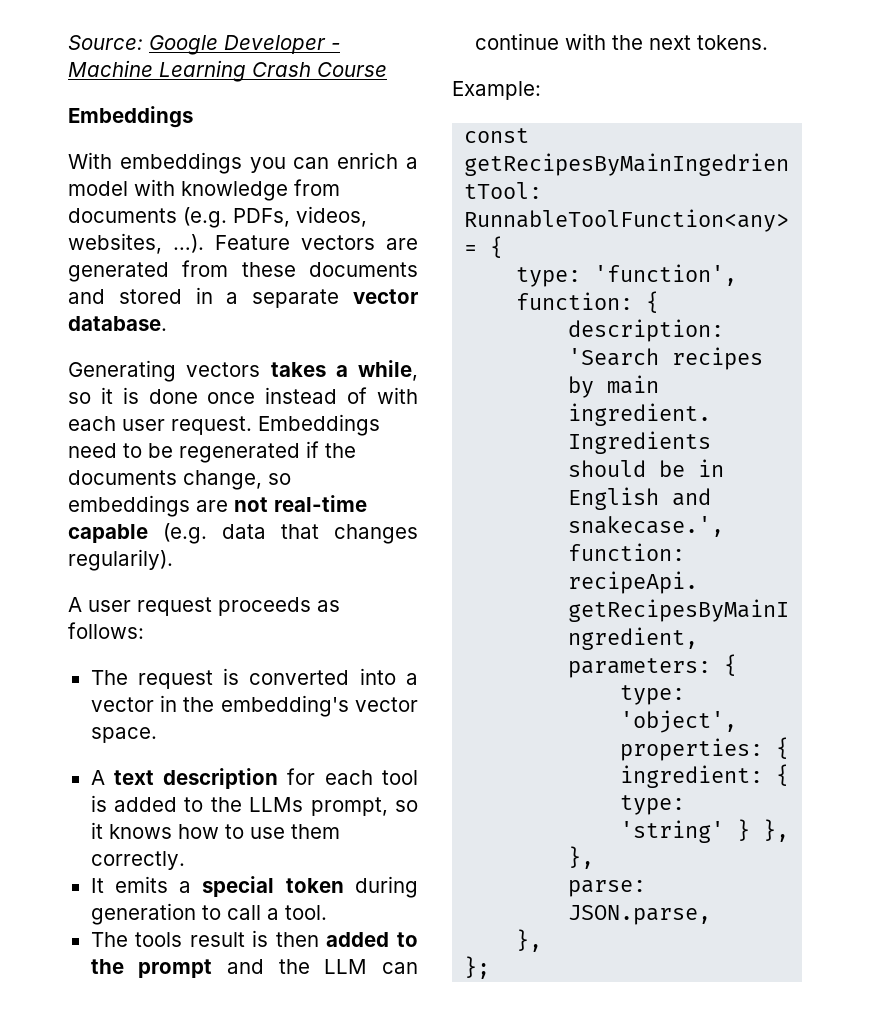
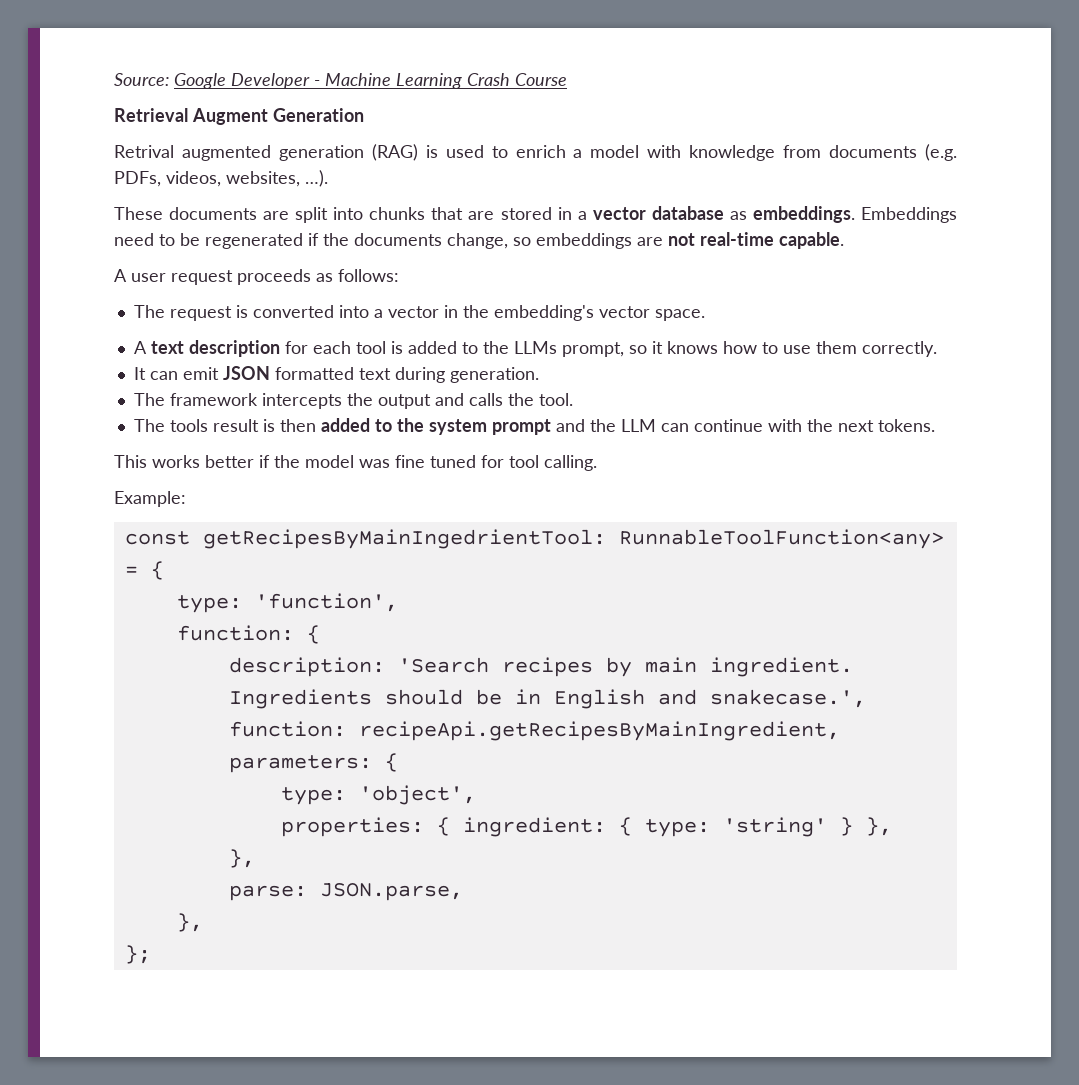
[68,106,193,128] [68,152,330,174] Embeddings // With embeddings you can -> [114,108,364,125] [114,144,508,161] Retrieval Augment Generation // Retrival augmented generation (RAG) is used to
[215,235,418,250] [68,260,418,282] [68,287,419,308] [68,316,167,331] [68,360,418,382] [68,387,418,404] [68,416,252,435] Feature vectors are generated from these documents and stored in a separate vector database. // Generating vectors takes a while, so it is done once instead of with each user request. -> [114,206,855,223] // These documents are split into chunks that are stored in a vector database as embeddings.
[68,523,418,544] [68,549,173,571] capable (e.g. data that changes regularily). -> [779,232,844,249] capable.
[114,876,418,898] [90,903,279,925] emits a special token during generation to call a -> [149,366,539,383] [133,393,534,409] can emit JSON formatted text during generation. // The framework intercepts the output and calls the
(124, 966) none -> [428,419,487,435] system
(768, 42) none -> [114,455,597,471] // This works better if the model was fine tuned for tool calling.

